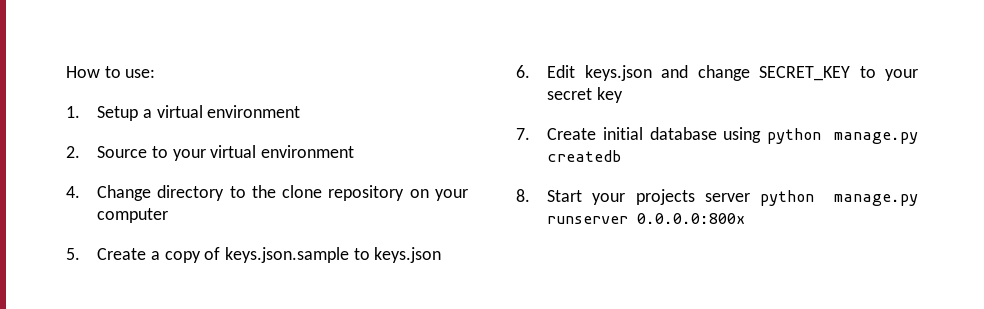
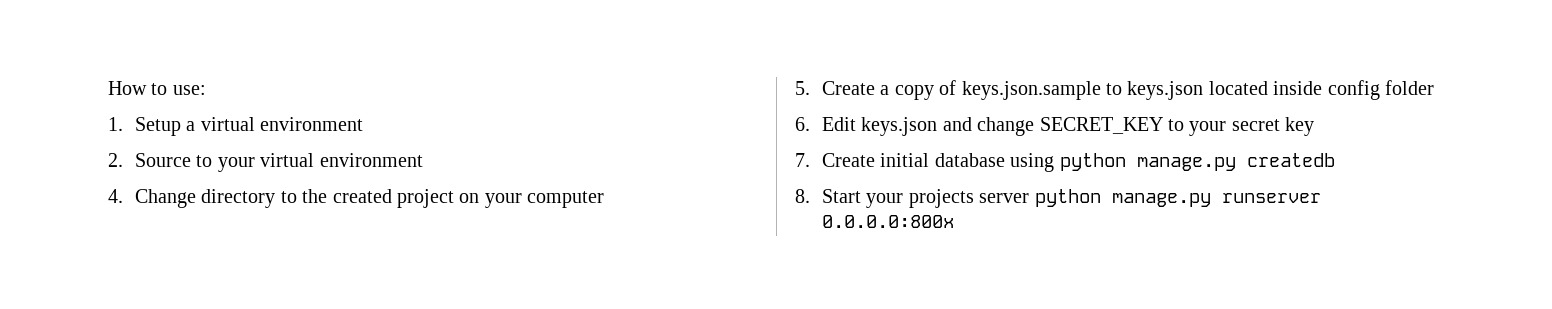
[282,185,405,201] clone repository -> [332,189,454,208] created project
(442, 255) none -> [1208,80,1434,100] located inside config folder

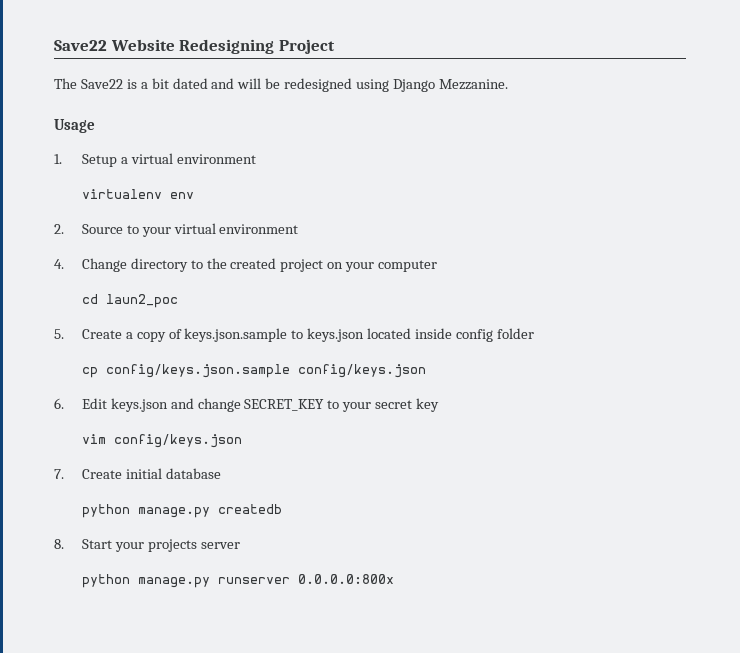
[108,81,206,95] How to use: -> [54,39,335,54] [54,78,508,92] [54,119,95,133] Save22 Website Redesigning Project // The Save22 is a bit dated and will be redesigned using Django Mezzanine. // Usage
(364, 124) none -> [81,189,194,199] // virtualenv env
(605, 199) none -> [81,294,178,308] // cd laun2_poc
(1434, 87) none -> [81,364,426,378] // cp config/keys.json.sample config/keys.json
(1315, 126) none -> [81,434,242,448] // vim config/keys.json
[1010,153,1055,172] using -> (221, 473) //
(1030, 198) none -> (240, 545) //

